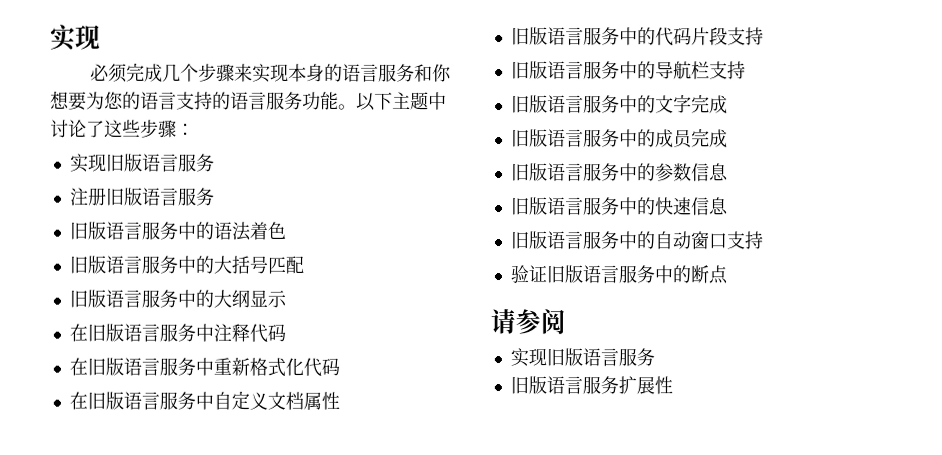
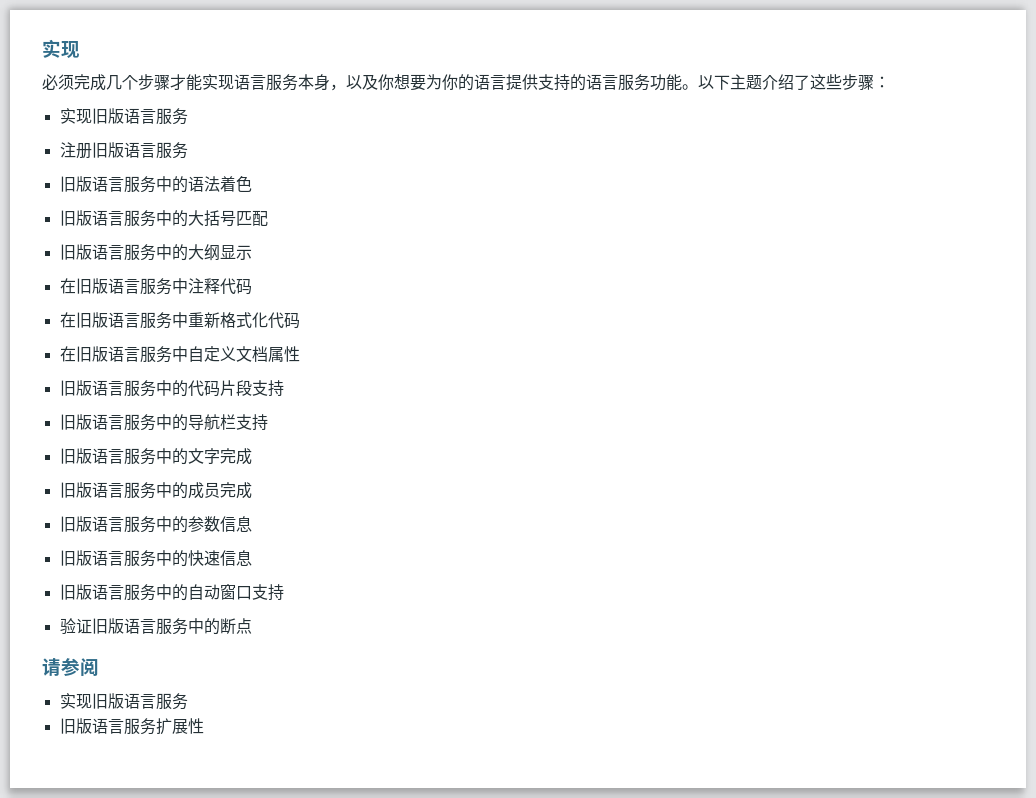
[234,63,453,83] [50,90,177,111] 来实现本身的语言服务和你想要为您的语言 -> [170,74,538,91] 才能实现语言服务本身，以及你想要为你的语言提供
[428,91,447,110] [50,119,87,138] 中讨论 -> [762,74,794,90] 介绍

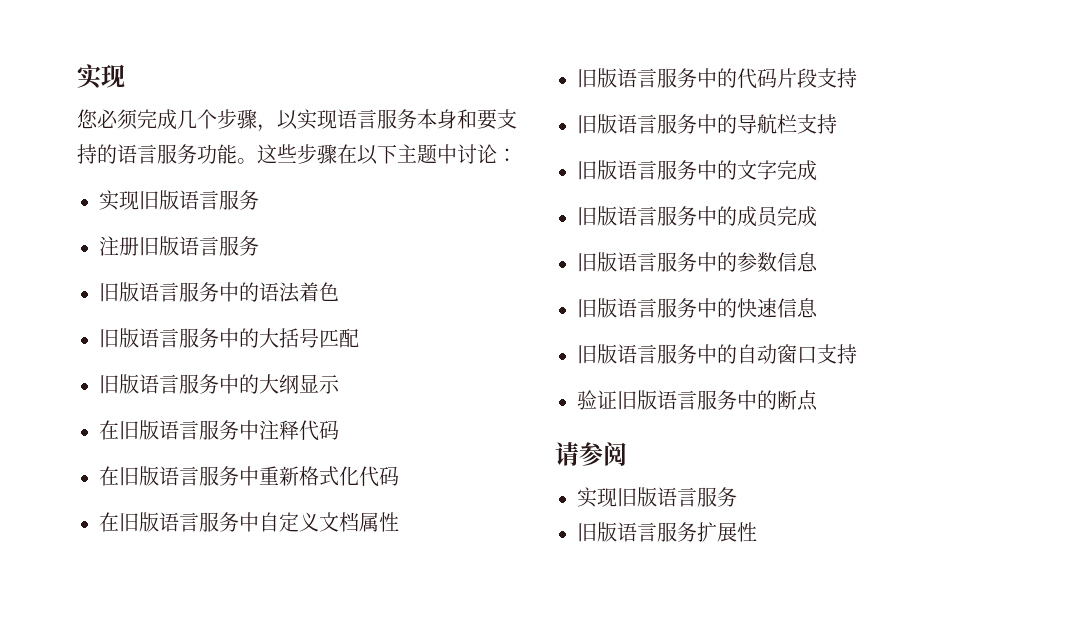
(80, 50) none -> [77,109,98,129] 您
[170,74,202,91] 才能 -> [257,110,298,132] ，以
[330,74,538,91] ，以及你想要为你的语言提供 -> [457,109,497,130] 和要
[698,74,874,90] 以下主题介绍了这些步骤 -> [257,144,497,165] 这些步骤在以下主题中讨论

